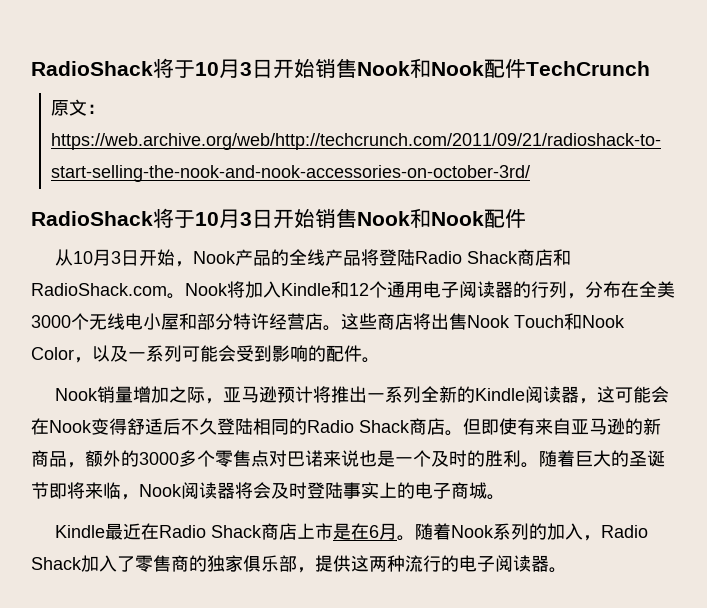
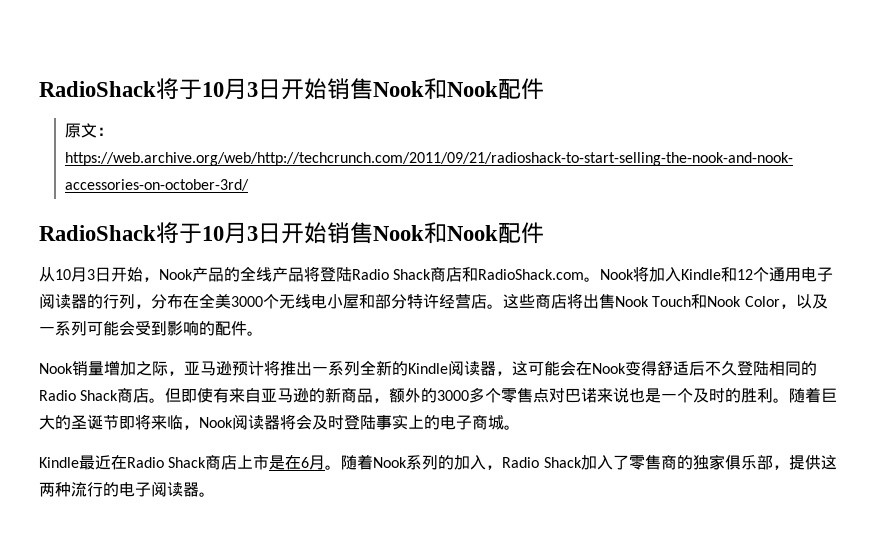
[526,61,650,76] TechCrunch -> (544, 89) none

